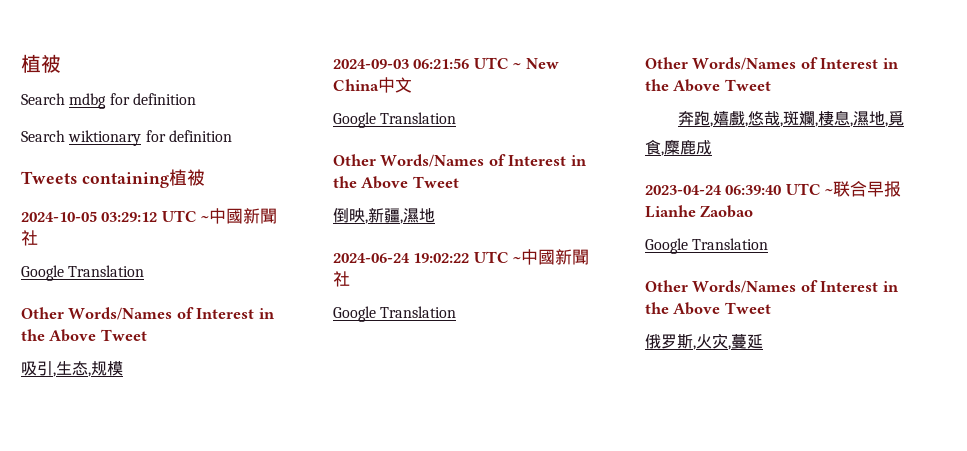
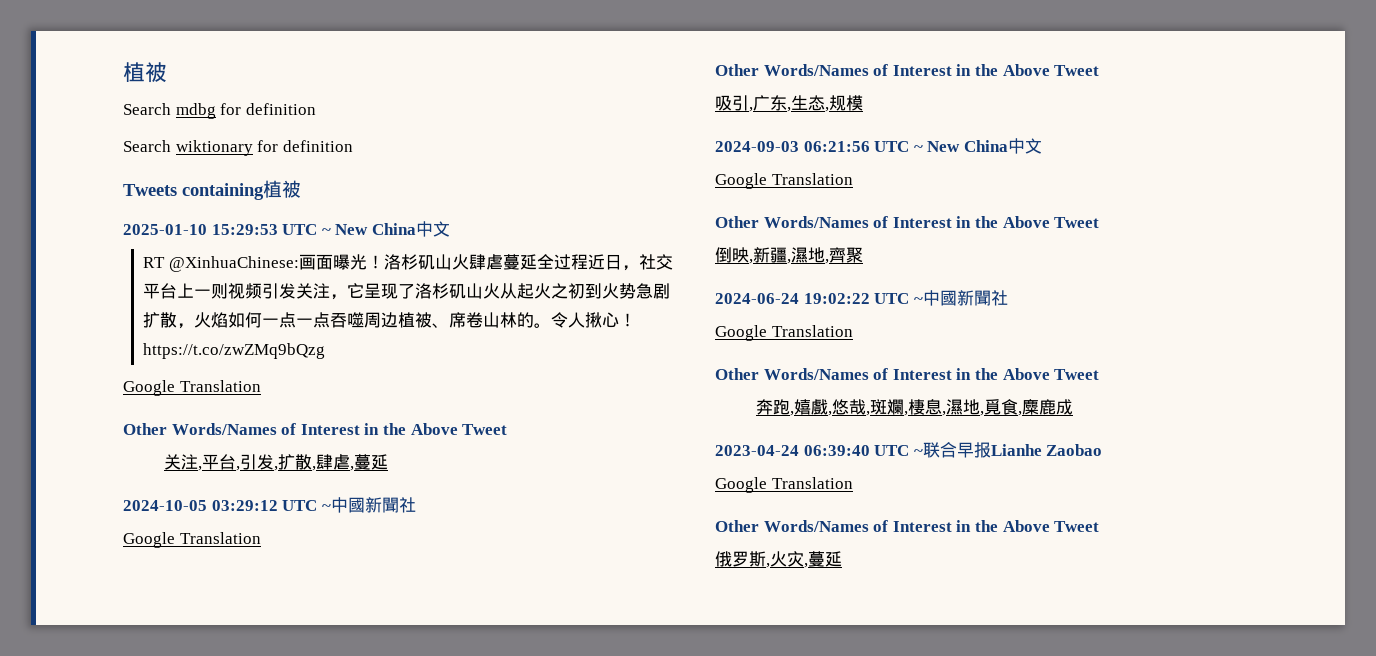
(205, 177) none -> [123,221,450,237] [143,254,673,272] [143,283,671,300] [143,312,637,329] [143,343,326,359] [123,380,261,396] [123,423,508,435] [164,454,389,471] // 2025-01-10 15:29:53 UTC ~ New China中文 // RT @XinhuaChinese:画面曝光！洛杉矶山火肆虐蔓延全过程近日，社交平台上一则视频引发关注，它呈现了洛杉矶山火从起火之初到火势急剧扩散，火焰如何一点一点吞噬周边植被、席卷山林的。令人揪心！https://t.co/zwZMq9bQzg // Google Translation // Other Words/Names of Interest in the Above Tweet // 关注,平台,引发,扩散,肆虐,蔓延
(56, 374) none -> [753,95,791,112] 广东,
(435, 215) none -> [825,247,863,264] ,齊聚

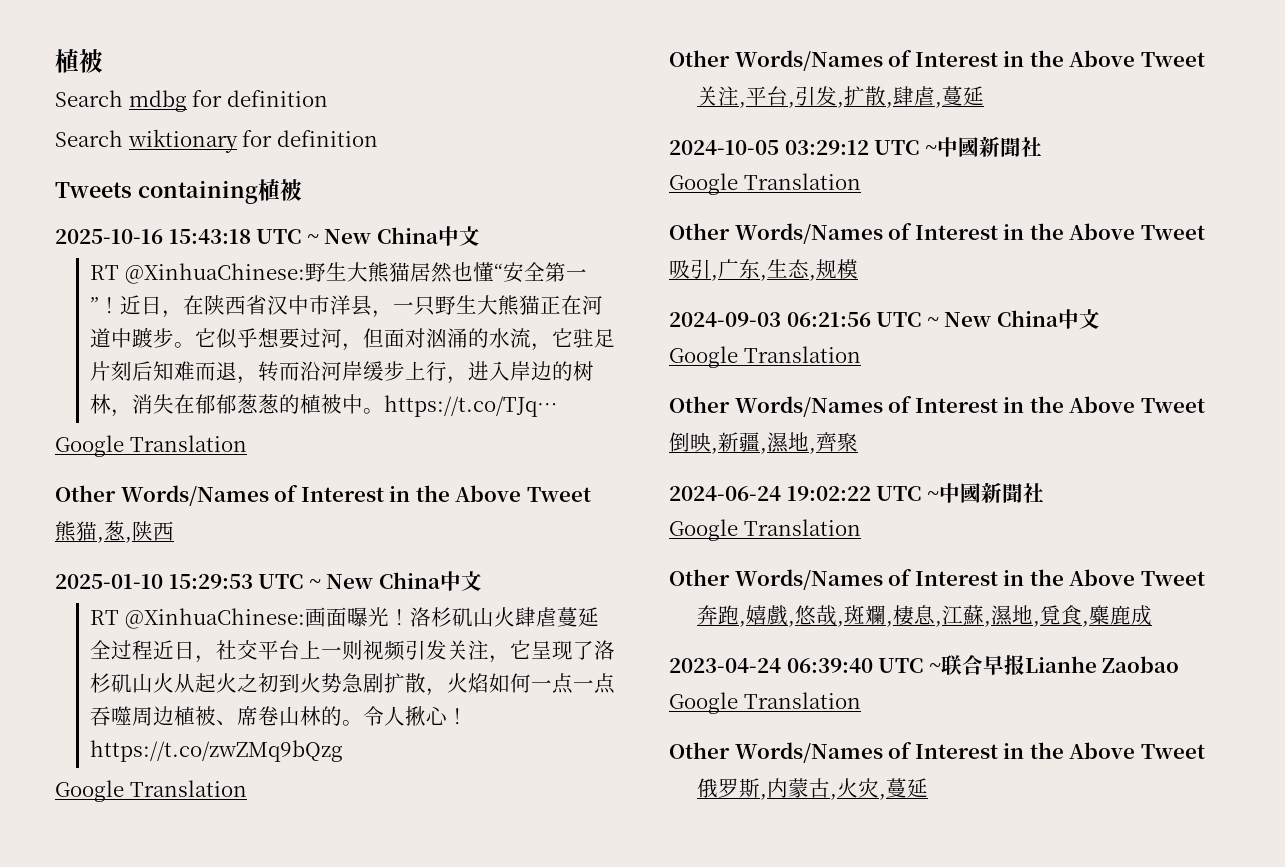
(301, 189) none -> [55,226,480,246] [90,262,588,284] [90,295,604,318] [90,327,616,351] [90,361,595,384] [90,394,559,417] [55,435,247,457] [55,485,591,506] [55,521,174,543] // 2025-10-16 15:43:18 UTC ~ New China中文 // RT @XinhuaChinese:野生大熊猫居然也懂“安全第一”！近日，在陕西省汉中市洋县，一只野生大熊猫正在河道中踱步。它似乎想要过河，但面对汹涌的水流，它驻足片刻后知难而退，转而沿河岸缓步上行，进入岸边的树林，消失在郁郁葱葱的植被中。https://t.co/TJq… // Google Translation // Other Words/Names of Interest in the Above Tweet // 熊猫,葱,陕西
(947, 413) none -> [941,605,991,627] 江蘇,
(770, 565) none -> [766,778,837,800] 内蒙古,

